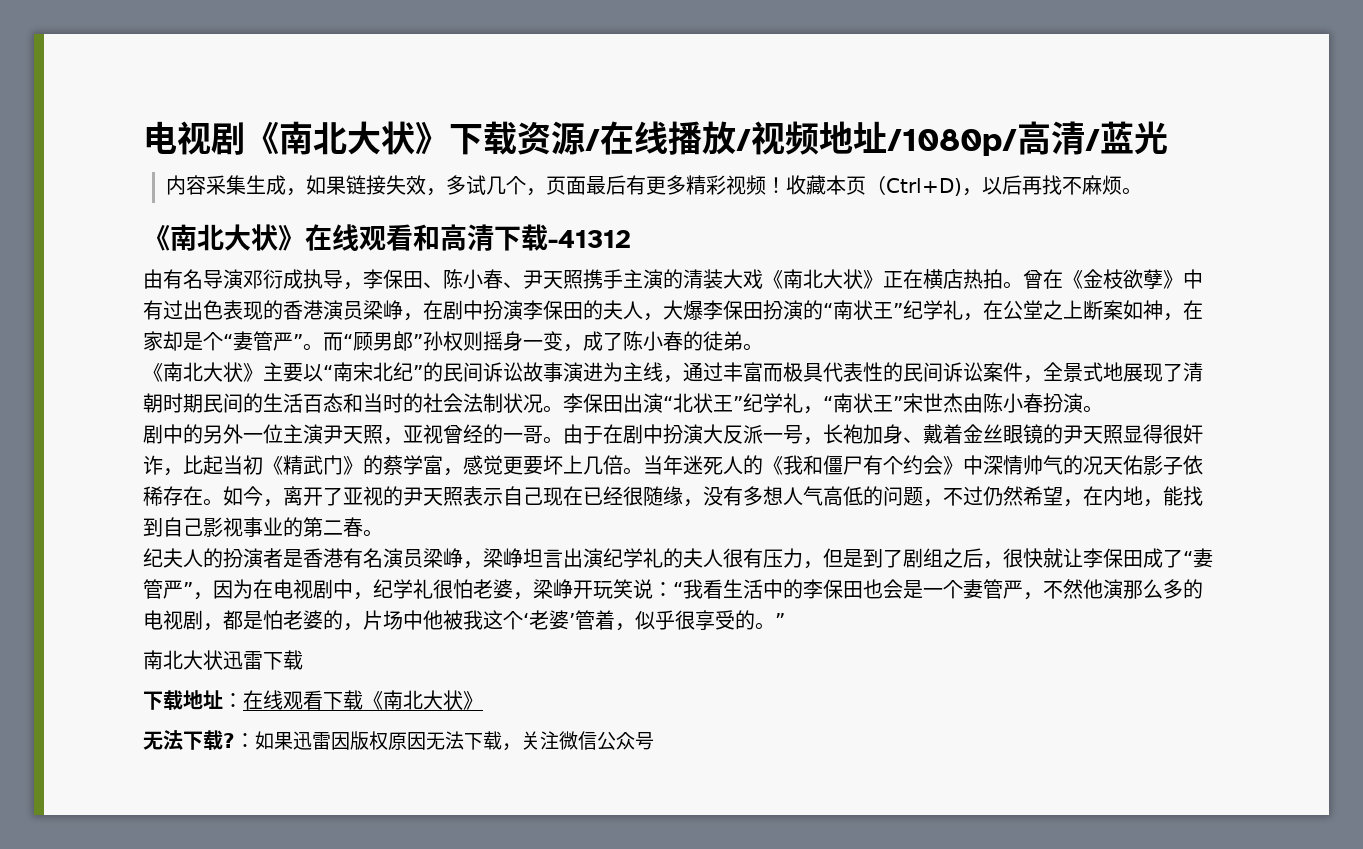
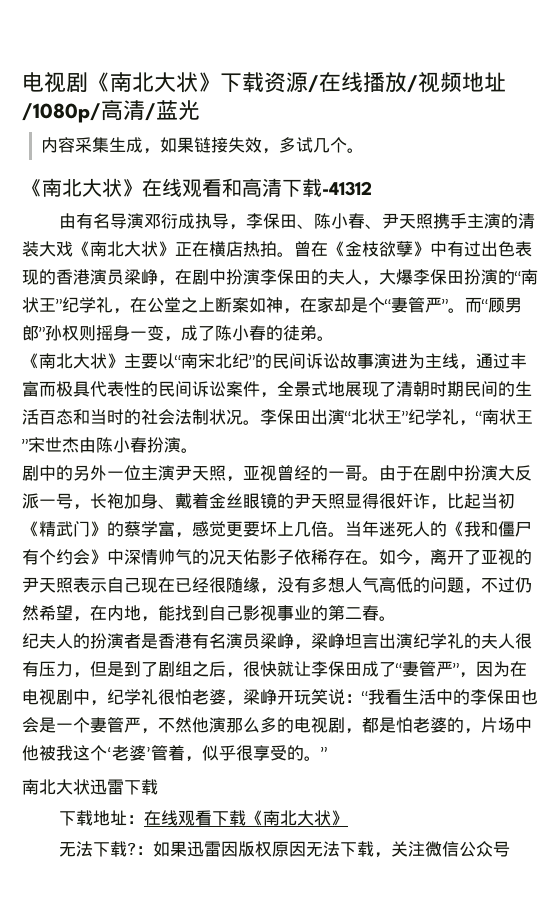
[526,175,1123,196] ，页面最后有更多精彩视频！收藏本页（Ctrl+D)，以后再找不麻烦 -> (348, 145) none

